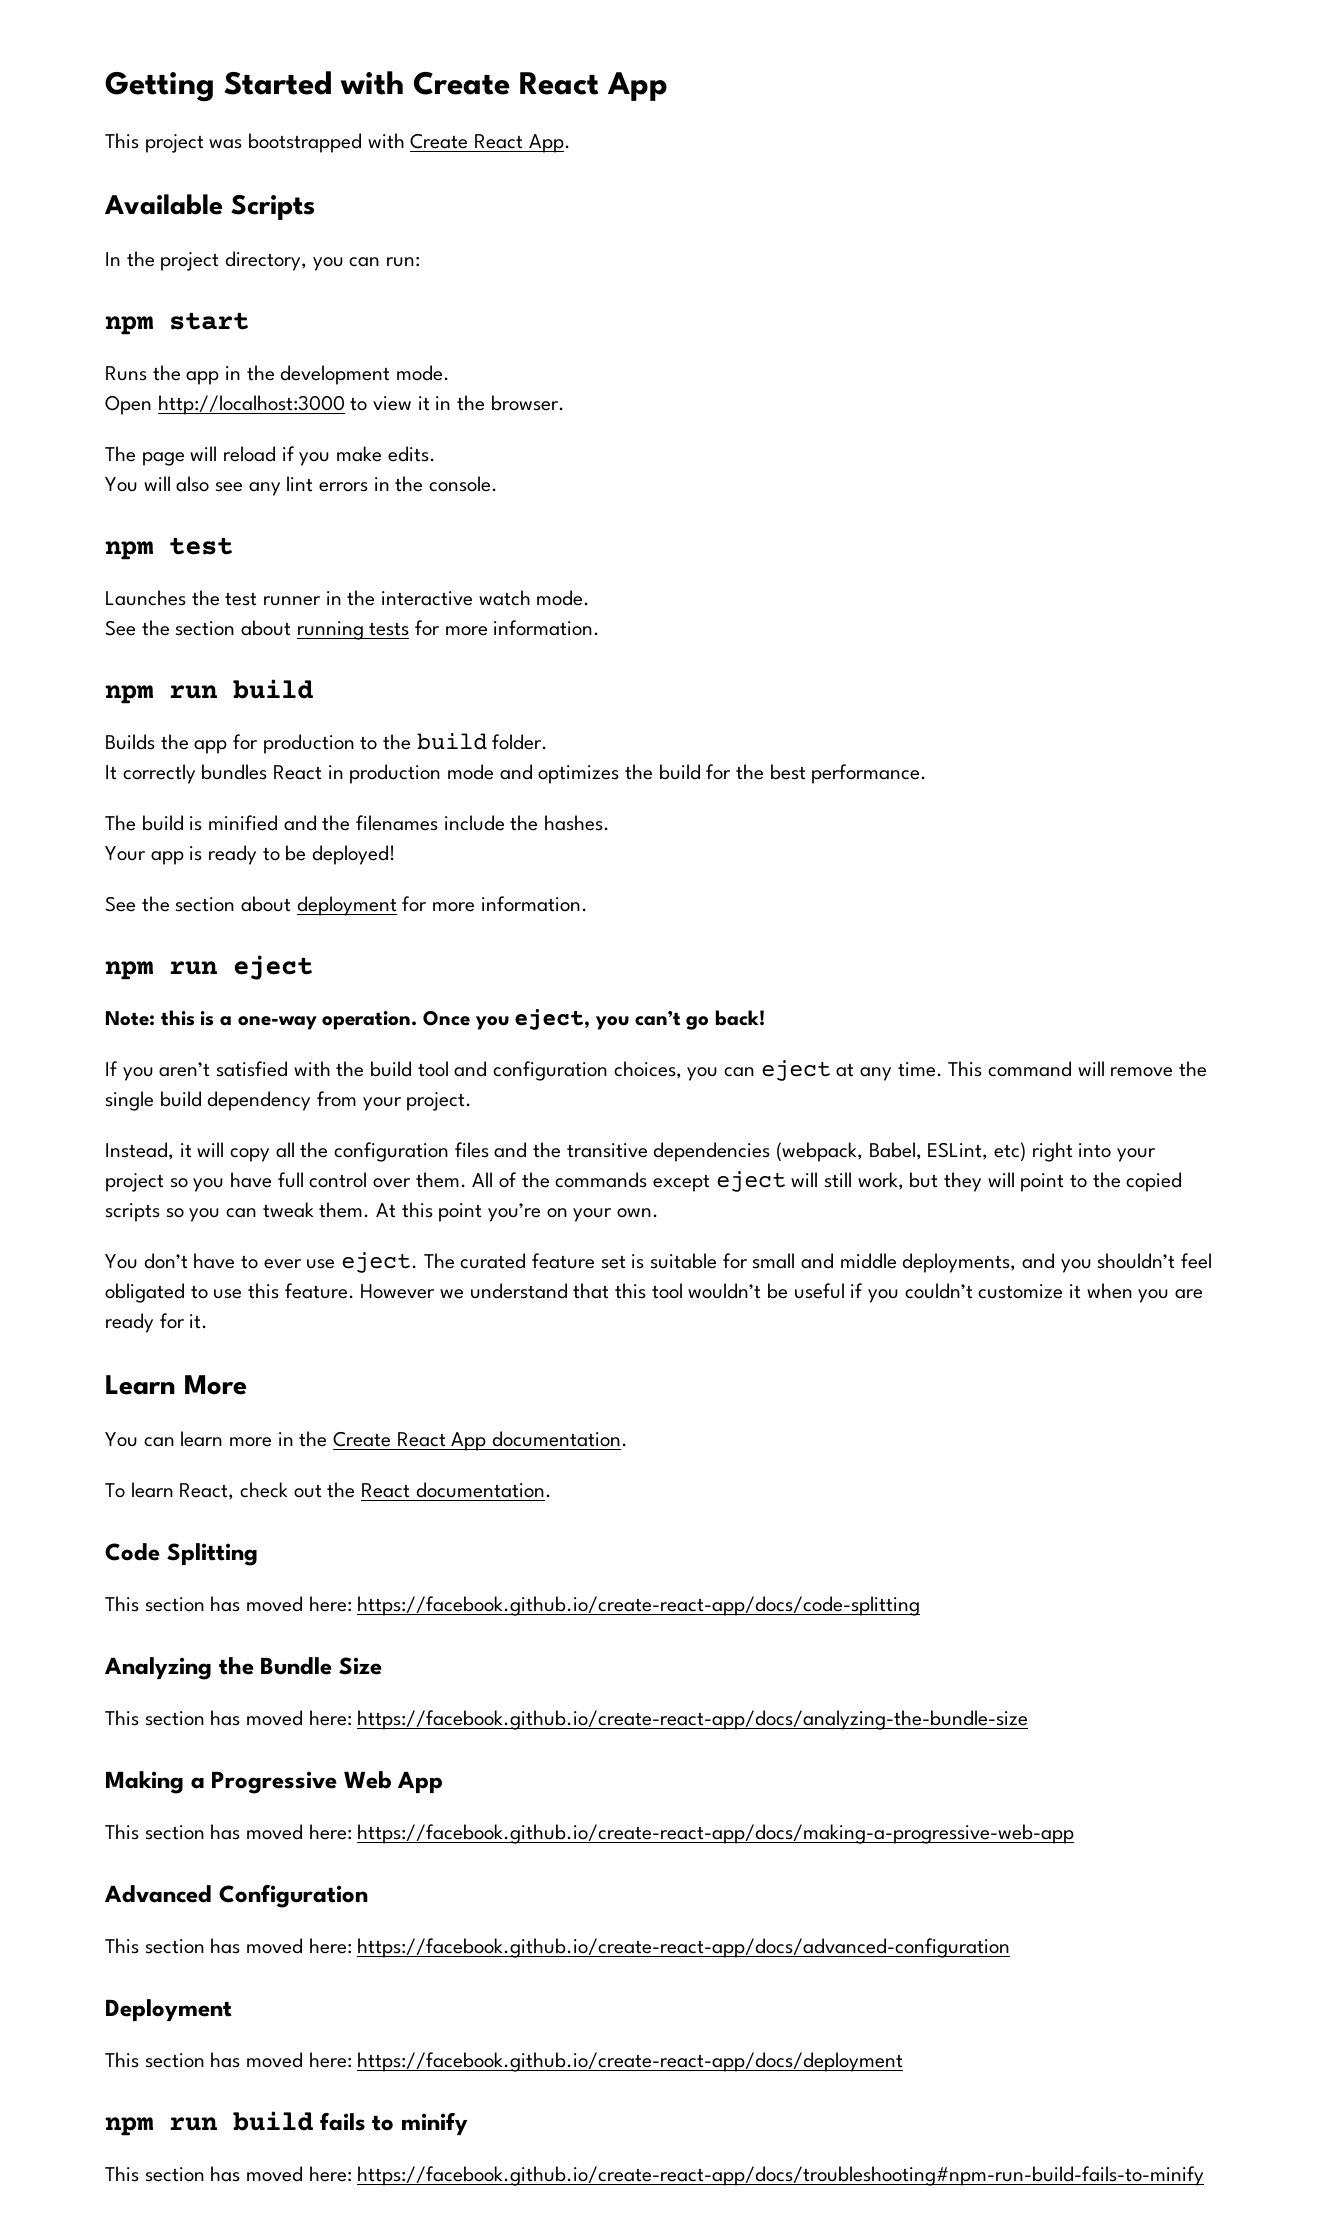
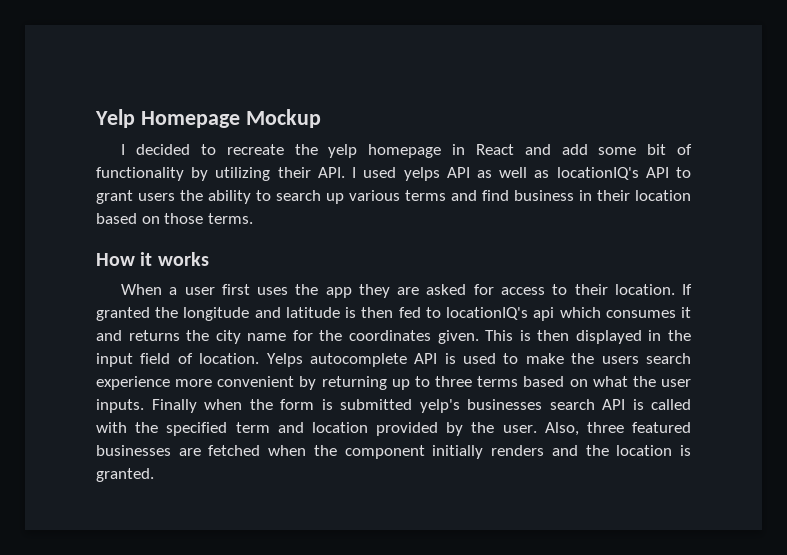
[105,71,668,102] [105,133,571,153] [104,194,315,220] [105,251,421,271] [105,312,249,335] [105,365,451,385] [105,395,565,415] [105,446,436,466] [105,476,499,496] [105,537,233,560] [105,590,591,606] [105,620,601,640] [105,679,313,704] [105,733,549,754] [105,764,928,784] [105,815,611,831] [105,845,397,865] [105,896,588,916] [105,955,313,980] [105,1009,766,1030] [105,1060,1208,1081] [105,1091,473,1111] [105,1142,1157,1162] [105,1171,1183,1192] [105,1202,660,1222] [105,1252,1213,1273] [105,1283,1204,1303] [105,1313,209,1333] [105,1375,247,1395] [105,1431,629,1451] [105,1482,552,1500] [105,1543,258,1566] [105,1596,921,1616] [104,1657,382,1680] [105,1710,1029,1730] [105,1771,444,1794] [105,1824,1075,1844] [104,1884,368,1908] [105,1938,1011,1958] [105,1999,232,2022] [105,2052,904,2072] [105,2111,468,2136] [105,2166,1205,2186] Getting Started with Create React App // This project was bootstrapped with Create React App. // Available Scripts // In the project directory, you can run: // npm start // Runs the app in the development mode. // Open http://localhost:3000 to view it in the browser. // The page will reload if you make edits. // You will also see any lint errors in the console. // npm test // Launches the test runner in the interactive watch mode. // See the section about running tests for more information. // npm run build // Builds the app for production to the build folder. // It correctly bundles React in production mode and optimizes the build for the best performance. // The build is minified and the filenames include the hashes. // Your app is ready to be deployed! // See the section about deployment for more information. // npm run eject // Note: this is a one-way operation. Once you eject, you can’t go back! // If you aren’t satisfied with the build tool and configuration choices, you can eject at any time. This command will remove the single build dependency from your project. // Instead, it will copy all the configuration files and the transitive dependencies (webpack, Babel, ESLint, etc) right into your project so you have full control over them. All of the commands except eject will still work, but they will point to the copied scripts so you can tweak them. At this point you’re on your own. // You don’t have to ever use eject. The curated feature set is suitable for small and middle deployments, and you shouldn’t feel obligated to use this feature. However we understand that this tool wouldn’t be useful if you couldn’t customize it when you are ready for it. // Learn More // You can learn more in the Create React App documentation. // To learn React, check out the React documentation. // Code Splitting // This section has moved here: https://facebook.github.io/create-react-app/docs/code-splitting // Analyzing the Bundle Size // This section has moved here: https://facebook.github.io/create-react-app/docs/analyzing-the-bundle-size // Making a Progressive Web App // This section has moved here: https://facebook.github.io/create-react-app/docs/making-a-progressive-web-app // Advanced Configuration // This section has moved here: https://facebook.github.io/create-react-app/docs/advanced-configuration // Deployment // This section has moved here: https://facebook.github.io/create-react-app/docs/deployment // npm run build fails to minify // This section has moved here: https://facebook.github.io/create-react-app/docs/troubleshooting#npm-run-build-fails-to-minify -> [95,109,321,128] [121,144,692,158] [96,167,691,181] [96,190,691,204] [96,213,253,224] [96,252,209,266] [121,284,693,298] [96,307,691,321] [96,330,691,344] [96,353,691,367] [96,376,691,390] [96,399,691,413] [96,422,691,436] [96,445,692,459] [96,468,154,482] Yelp Homepage Mockup // I decided to recreate the yelp homepage in React and add some bit of functionality by utilizing their API. I used yelps API as well as locationIQ's API to grant users the ability to search up various terms and find business in their location based on those terms. // How it works // When a user first uses the app they are asked for access to their location. If granted the longitude and latitude is then fed to locationIQ's api which consumes it and returns the city name for the coordinates given. This is then displayed in the input field of location. Yelps autocomplete API is used to make the users search experience more convenient by returning up to three terms based on what the user inputs. Finally when the form is submitted yelp's businesses search API is called with the specified term and location provided by the user. Also, three featured businesses are fetched when the component initially renders and the location is granted.

